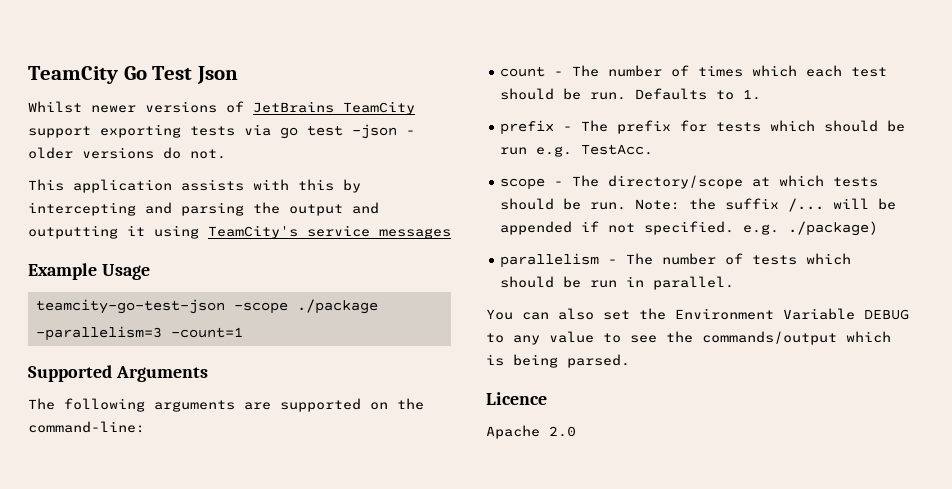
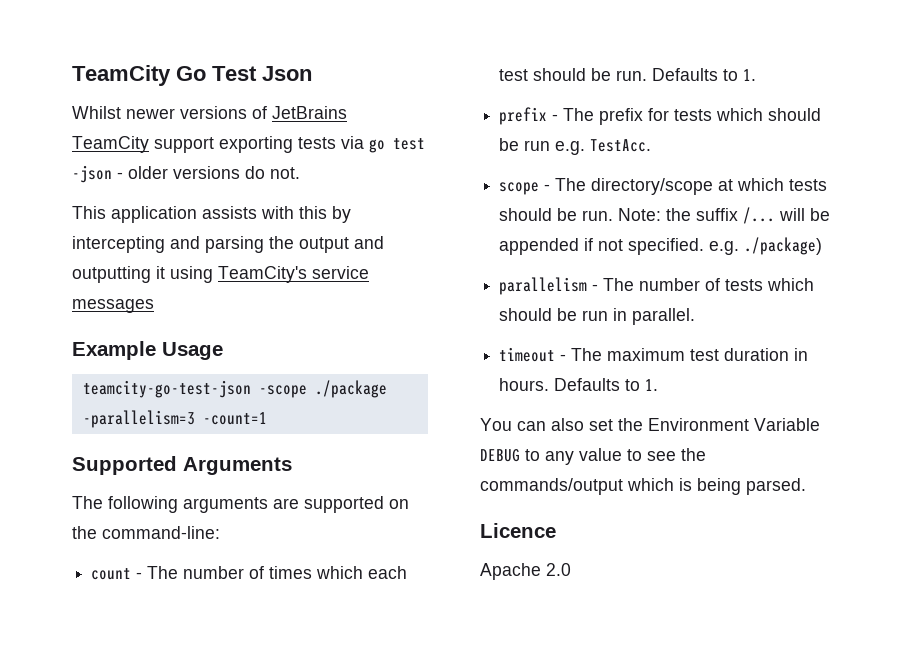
(735, 283) none -> [499,347,809,362] [499,378,659,391] // timeout - The maximum test duration in hours. Defaults to 1.

